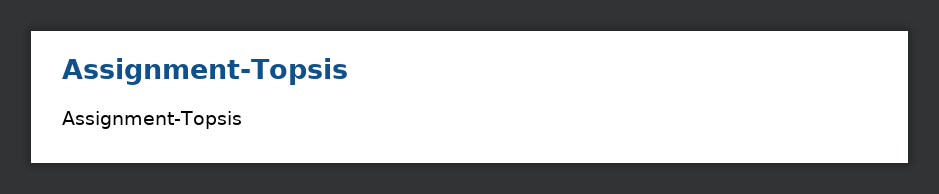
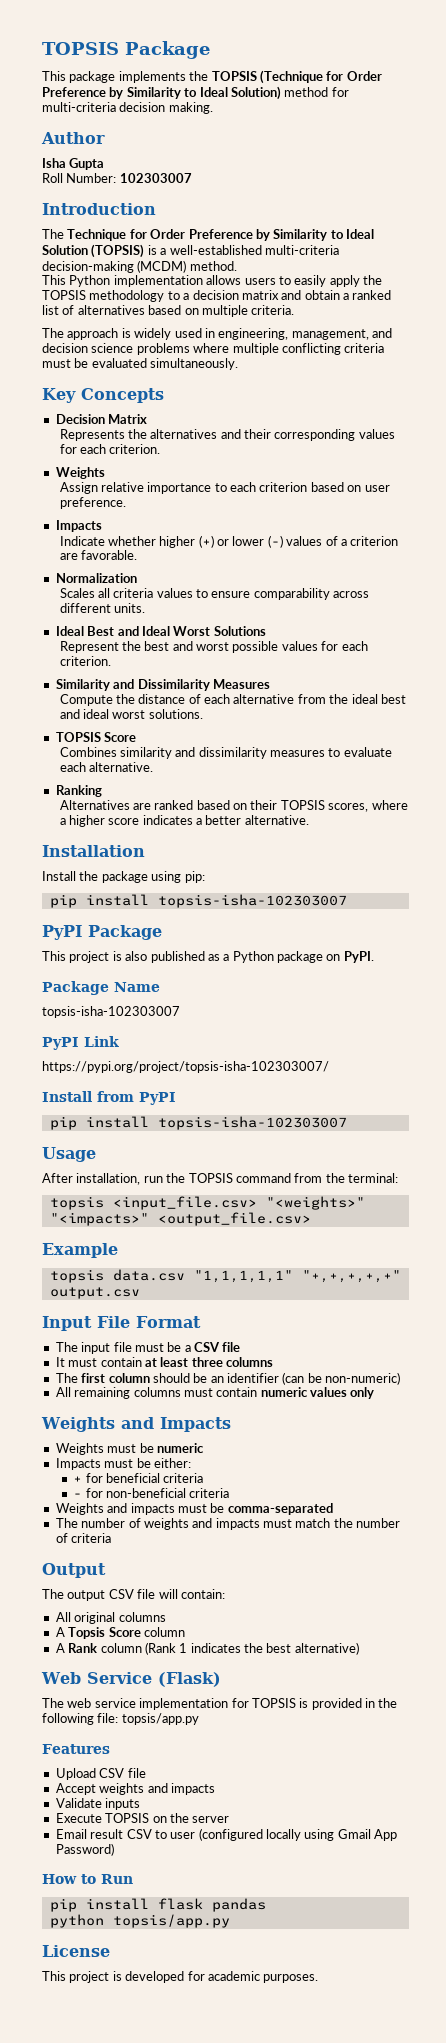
[62,58,348,85] [62,111,242,129] Assignment-Topsis // Assignment-Topsis -> [42,41,210,59] [42,70,382,84] [42,86,349,100] [42,102,213,114] [41,132,105,144] [42,158,105,170] [42,173,192,183] [42,203,156,215] [42,229,374,241] [42,244,339,258] [42,260,237,273] [42,275,382,287] [42,290,392,302] [42,305,295,317] [42,328,392,340] [42,343,385,355] [42,358,239,370] [42,388,164,403] [55,414,148,424] [59,429,395,441] [59,444,161,454] [55,467,105,479] [59,482,390,494] [59,497,126,509] [55,520,102,532] [59,535,399,548] [59,550,137,560] [55,573,137,583] [59,588,370,600] [59,603,145,613] [55,626,266,636] [59,641,368,653] [59,656,111,666] [55,679,270,691] [59,694,406,706] [59,709,203,719] [55,732,137,742] [59,747,392,759] [59,762,153,772] [55,785,102,797] [59,800,408,812] [59,815,309,827] [42,845,145,857] [42,871,205,883] [49,894,347,908] [42,925,162,940] [42,951,374,963] [42,981,160,995] [42,1006,180,1018] [42,1036,119,1050] [42,1061,329,1073] [42,1091,176,1105] [49,1116,347,1130] [42,1147,96,1162] [42,1173,398,1185] [49,1196,365,1210] [49,1212,311,1226] [42,1243,118,1258] [49,1269,401,1283] [49,1287,140,1299] [42,1316,201,1331] [55,1342,241,1354] [55,1357,273,1367] [55,1372,401,1385] [55,1387,375,1399] [41,1417,231,1432] [55,1443,204,1455] [55,1458,191,1470] [73,1473,204,1483] [73,1488,230,1498] [55,1503,333,1515] [55,1518,401,1530] [55,1533,112,1543] [42,1563,106,1578] [42,1589,225,1601] [55,1612,166,1624] [55,1627,185,1639] [55,1642,359,1655] [41,1672,221,1687] [42,1698,398,1710] [42,1713,199,1725] [42,1744,110,1754] [55,1768,146,1780] [55,1783,215,1795] [55,1798,141,1810] [55,1813,230,1823] [55,1828,398,1841] [55,1843,114,1856] [42,1874,133,1884] [49,1898,266,1912] [49,1914,230,1928] [42,1945,110,1957] [42,1971,319,1983] TOPSIS Package // This package implements the TOPSIS (Technique for Order Preference by Similarity to Ideal Solution) method for multi-criteria decision making. // Author // Isha Gupta // Roll Number: 102303007 // Introduction // The Technique for Order Preference by Similarity to Ideal Solution (TOPSIS) is a well-established multi-criteria decision-making (MCDM) method. // This Python implementation allows users to easily apply the TOPSIS methodology to a decision matrix and obtain a ranked list of alternatives based on multiple criteria. // The approach is widely used in engineering, management, and decision science problems where multiple conflicting criteria must be evaluated simultaneously. // Key Concepts // Decision Matrix // Represents the alternatives and their corresponding values for each criterion. // Weights // Assign relative importance to each criterion based on user preference. // Impacts // Indicate whether higher (+) or lower (-) values of a criterion are favorable. // Normalization // Scales all criteria values to ensure comparability across different units. // Ideal Best and Ideal Worst Solutions // Represent the best and worst possible values for each criterion. // Similarity and Dissimilarity Measures // Compute the distance of each alternative from the ideal best and ideal worst solutions. // TOPSIS Score // Combines similarity and dissimilarity measures to evaluate each alternative. // Ranking // Alternatives are ranked based on their TOPSIS scores, where a higher score indicates a better alternative. // Installation // Install the package using pip: // pip install topsis-isha-102303007 // PyPI Package // This project is also published as a Python package on PyPI. // Package Name // topsis-isha-102303007 // PyPI Link // https://pypi.org/project/topsis-isha-102303007/ // Install from PyPI // pip install topsis-isha-102303007 // Usage // After installation, run the TOPSIS command from the terminal: // topsis <input_file.csv> "<weights>" "<impacts>" <output_file.csv> // Example // topsis data.csv "1,1,1,1,1" "+,+,+,+,+" output.csv // Input File Format // The input file must be a CSV file // It must contain at least three columns // The first column should be an identifier (can be non-numeric) // All remaining columns must contain numeric values only // Weights and Impacts // Weights must be numeric // Impacts must be either: // + for beneficial criteria // - for non-beneficial criteria // Weights and impacts must be comma-separated // The number of weights and impacts must match the number of criteria // Output // The output CSV file will contain: // All original columns // A Topsis Score column // A Rank column (Rank 1 indicates the best alternative) // Web Service (Flask) // The web service implementation for TOPSIS is provided in the following file: topsis/app.py // Features // Upload CSV file // Accept weights and impacts // Validate inputs // Execute TOPSIS on the server // Email result CSV to user (configured locally using Gmail App Password) // How to Run // pip install flask pandas // python topsis/app.py // License // This project is developed for academic purposes.

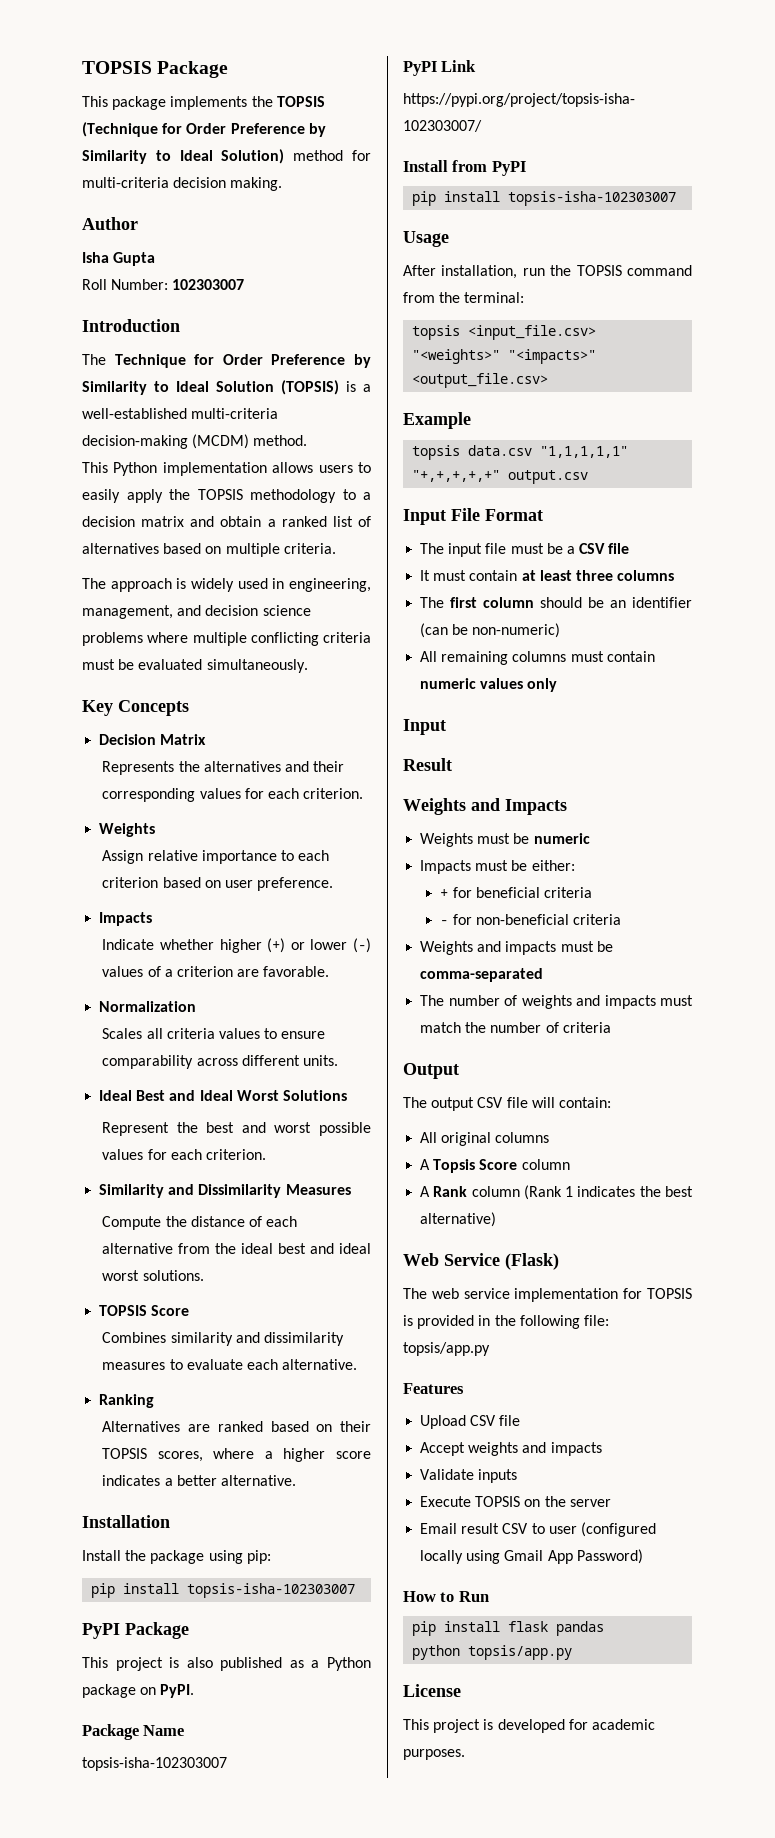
(375, 1393) none -> [403,719,446,735] [403,758,452,771] // Input // Result

